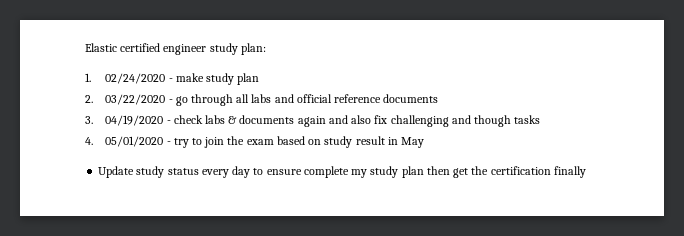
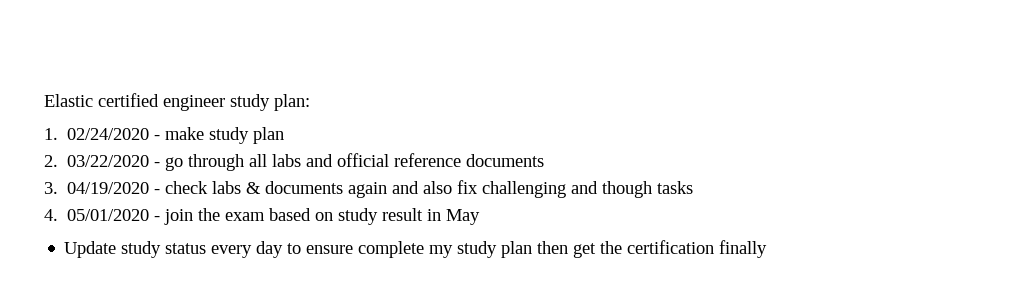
[173,138,202,148] try to -> (161, 218) none

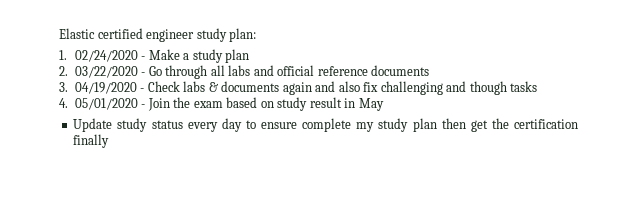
[165,127,205,140] make -> [148,49,190,60] Make a
[165,157,184,171] go -> [148,66,162,76] Go
[165,181,209,194] check -> [147,81,180,92] Check
[164,209,194,225] join -> [147,98,170,111] Join

